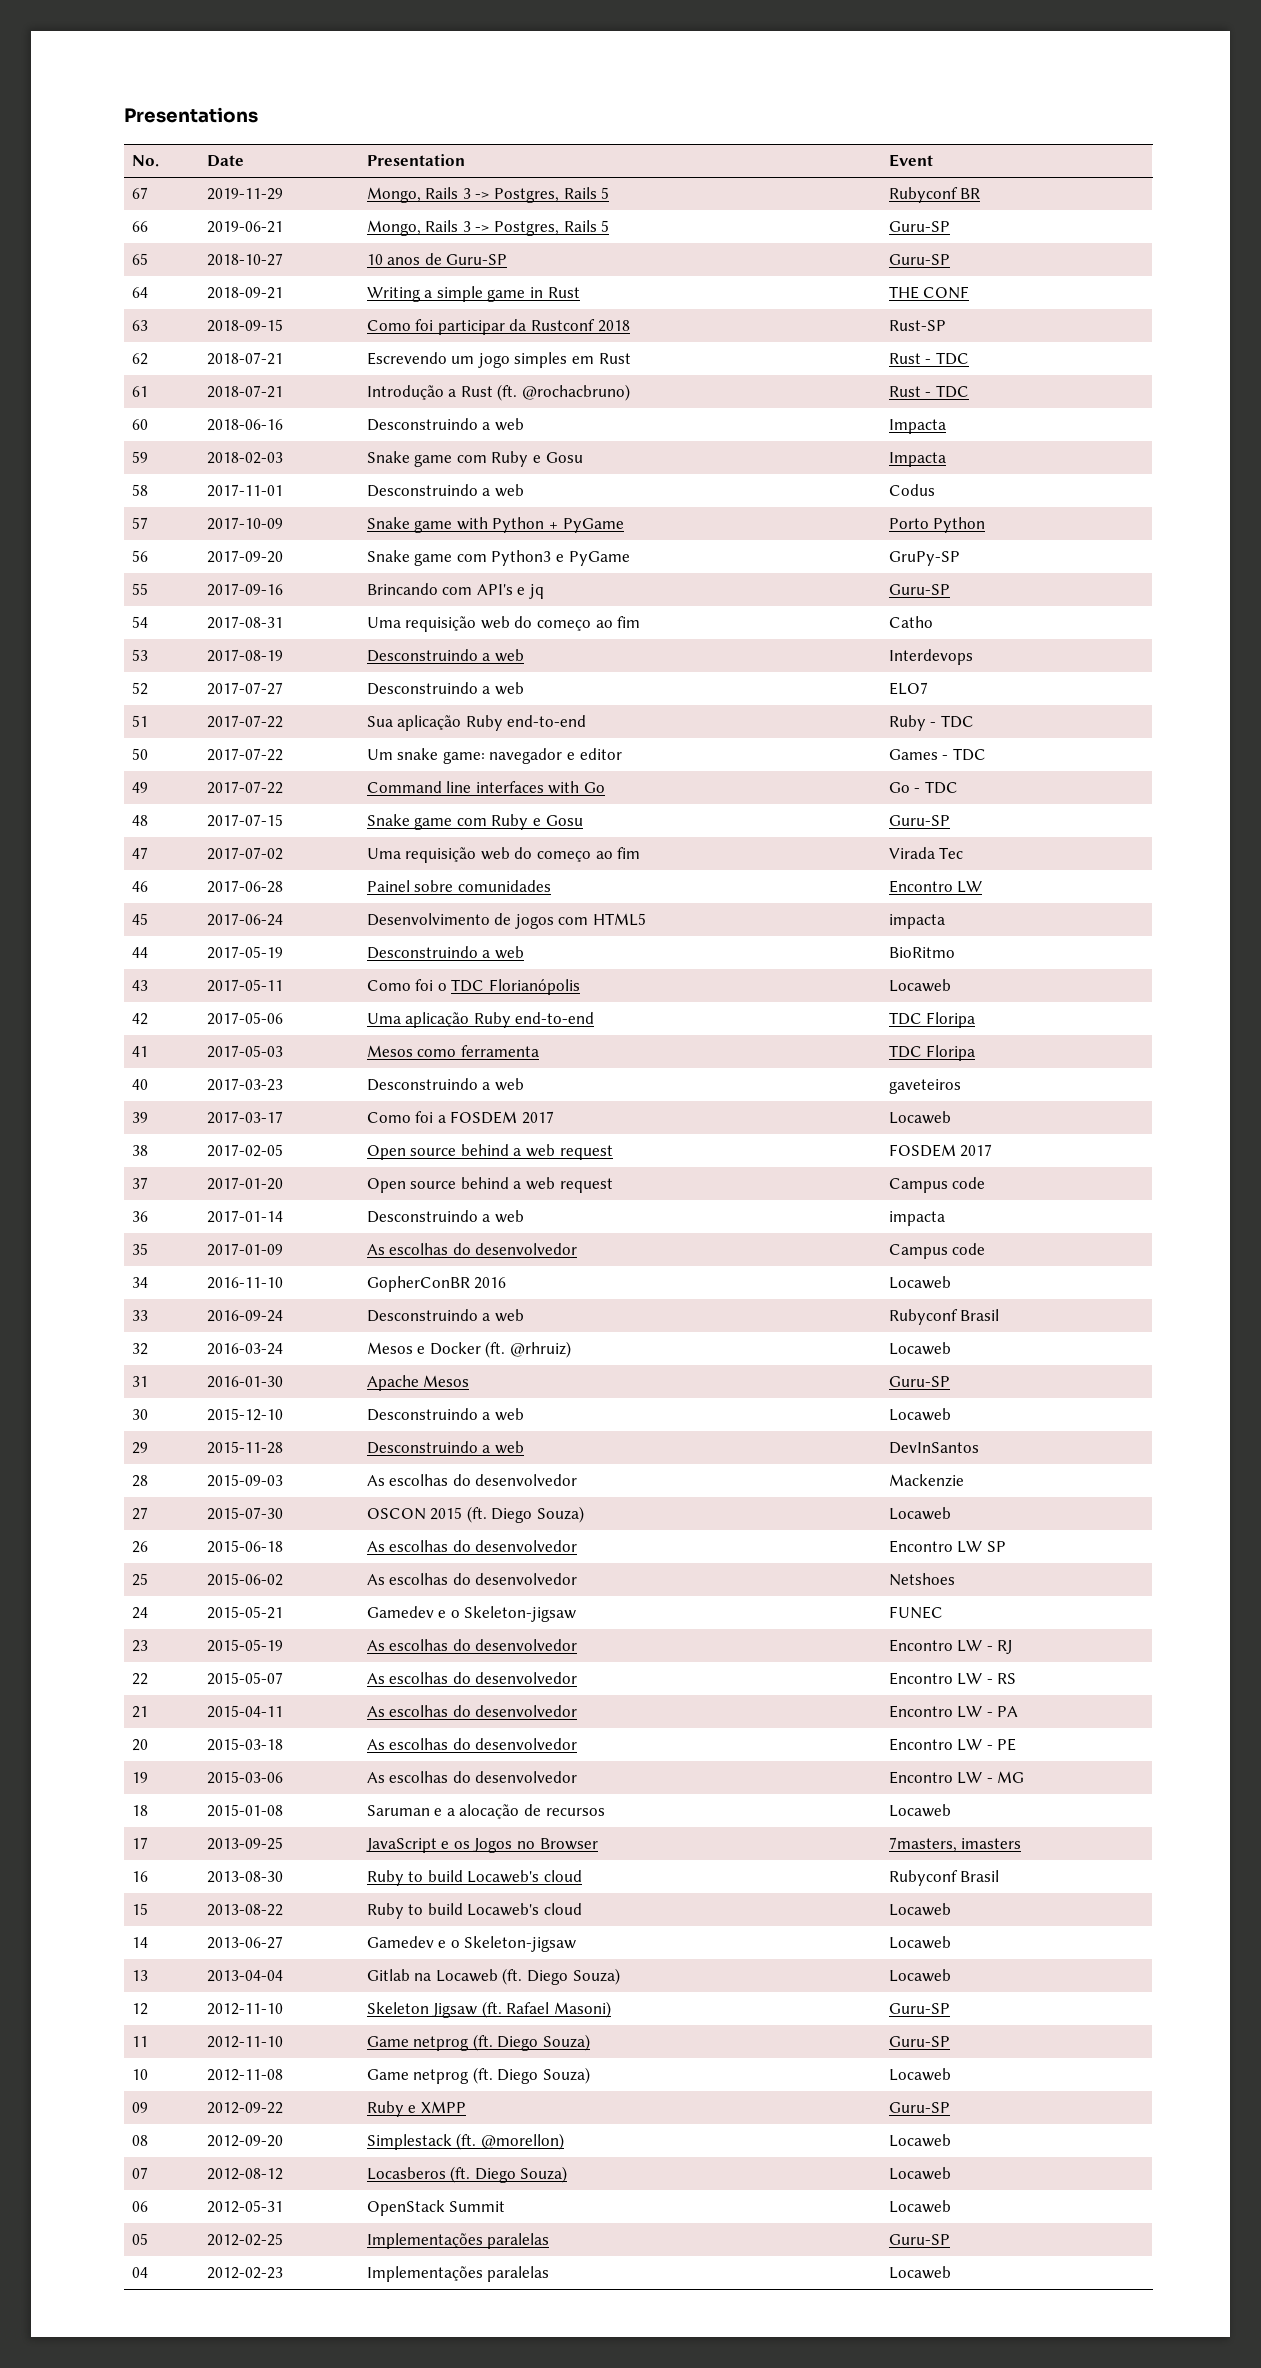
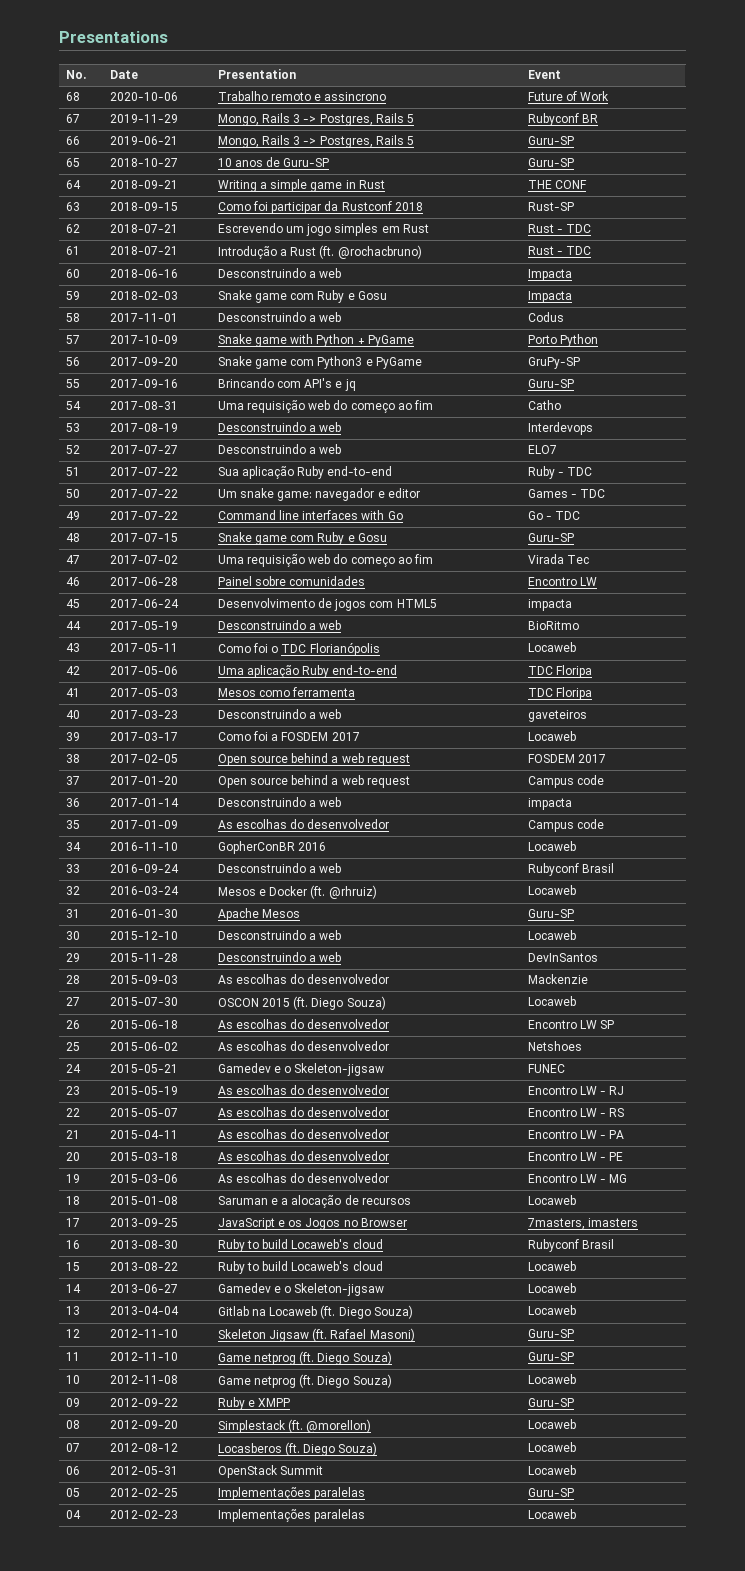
(933, 160) none -> [65,92,80,101] [109,92,178,101] [217,91,387,101] [527,91,610,101] // 68 | 2020-10-06 | Trabalho remoto e assincrono | Future of Work

